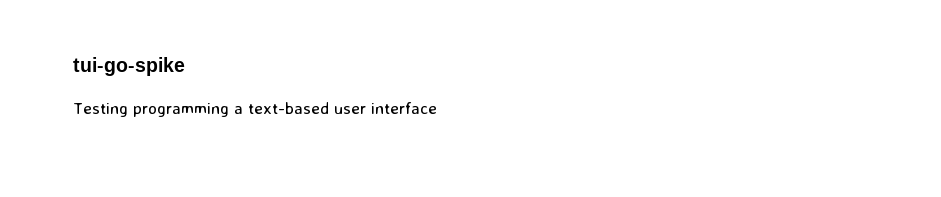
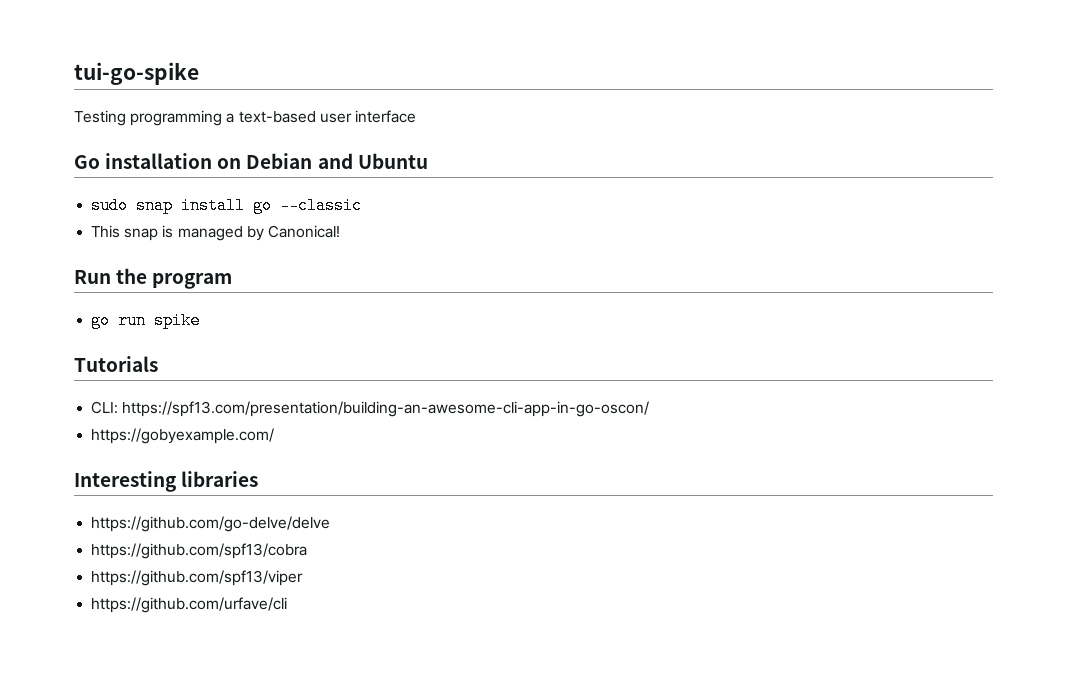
(437, 108) none -> [74,153,428,169] [91,197,363,214] [91,225,340,241] [74,268,233,289] [91,312,201,329] [74,356,158,372] [91,401,650,417] [91,428,275,444] [74,471,259,492] [91,516,331,532] [91,543,308,559] [91,570,304,586] [91,597,288,613] // Go installation on Debian and Ubuntu // sudo snap install go --classic // This snap is managed by Canonical! // Run the program // go run spike // Tutorials // CLI: https://spf13.com/presentation/building-an-awesome-cli-app-in-go-oscon/ // https://gobyexample.com/ // Interesting libraries // https://github.com/go-delve/delve // https://github.com/spf13/cobra // https://github.com/spf13/viper // https://github.com/urfave/cli

